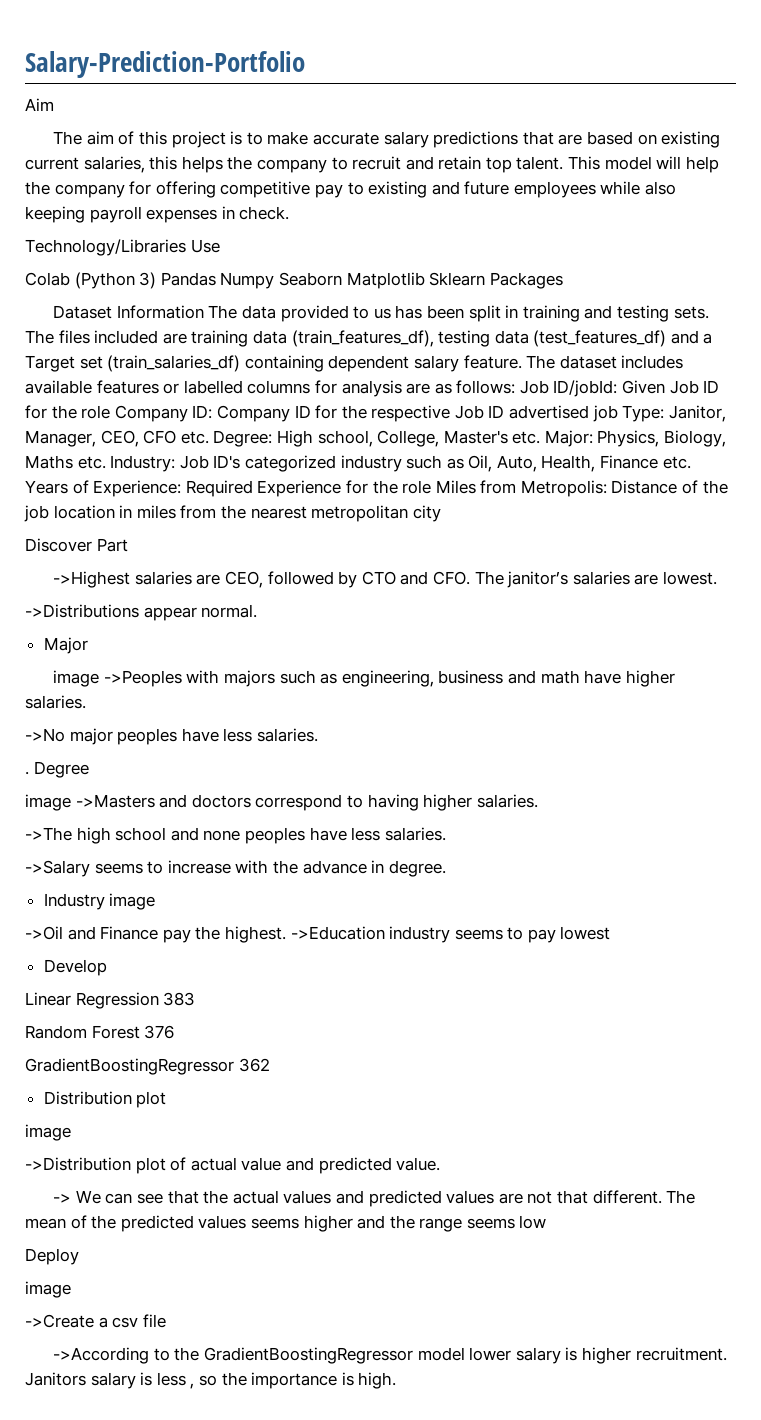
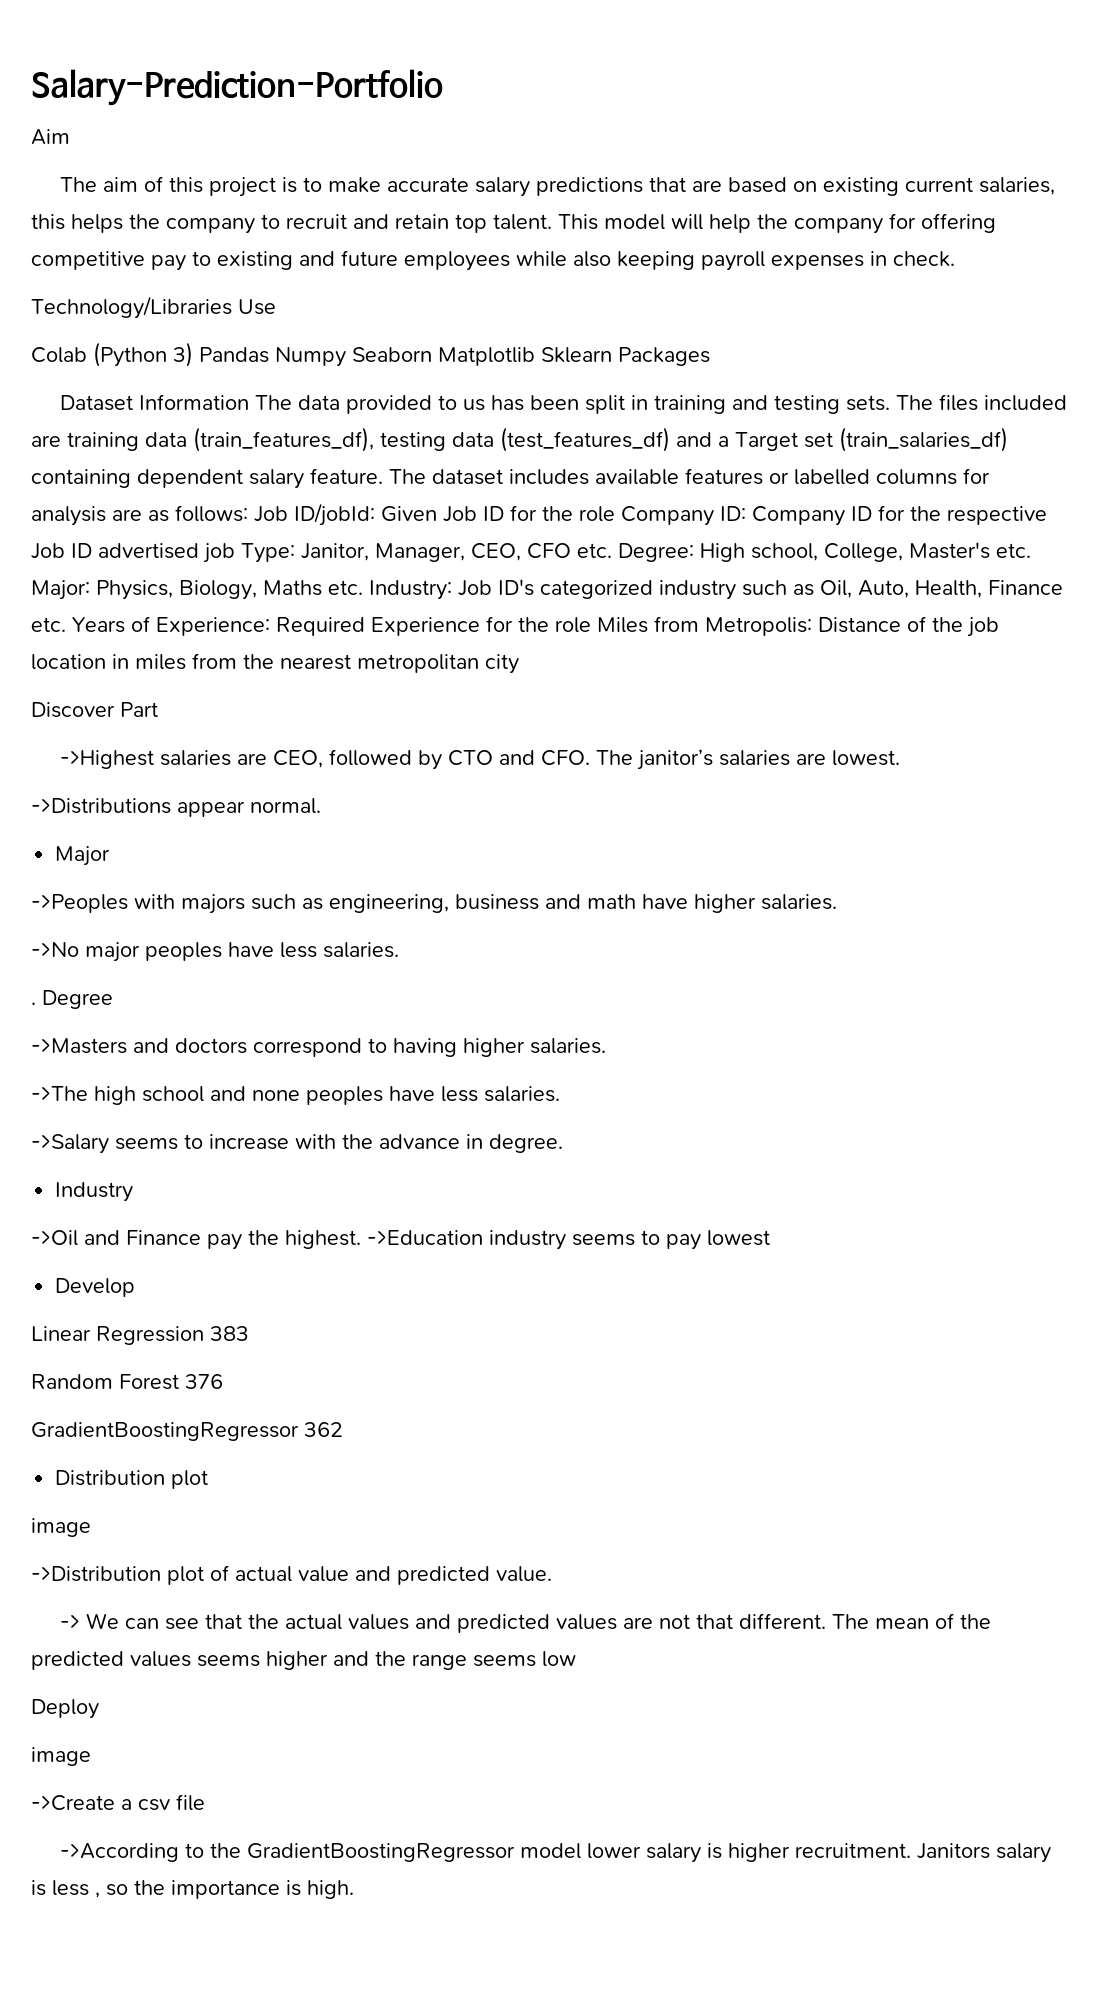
[53,670,100,687] image -> (111, 856) none
[25,794,71,811] image -> (113, 999) none
[109,893,156,910] image -> (134, 1192) none

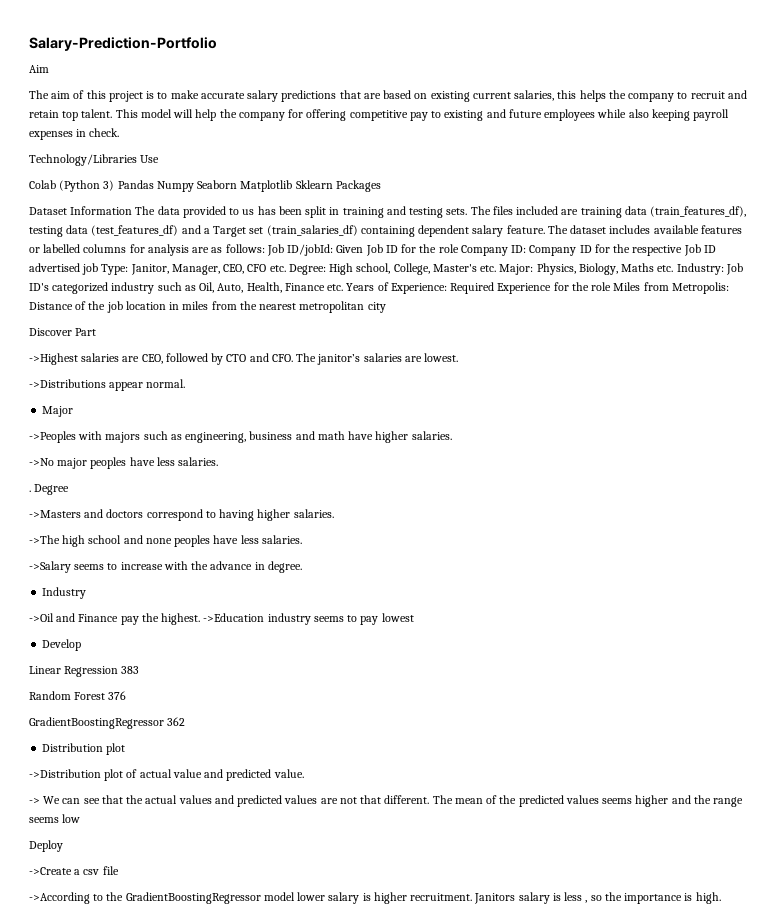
[31,1518,91,1537] // image -> (126, 749) none
[31,1747,91,1766] // image -> (63, 846) none

